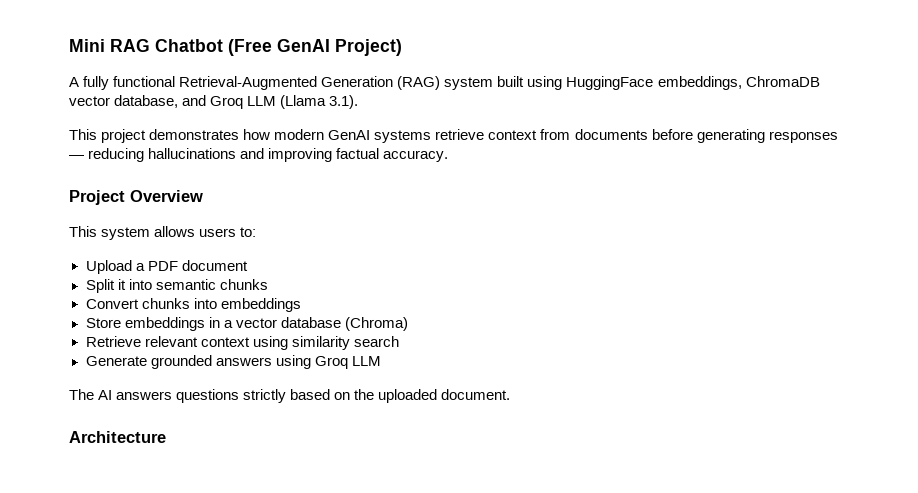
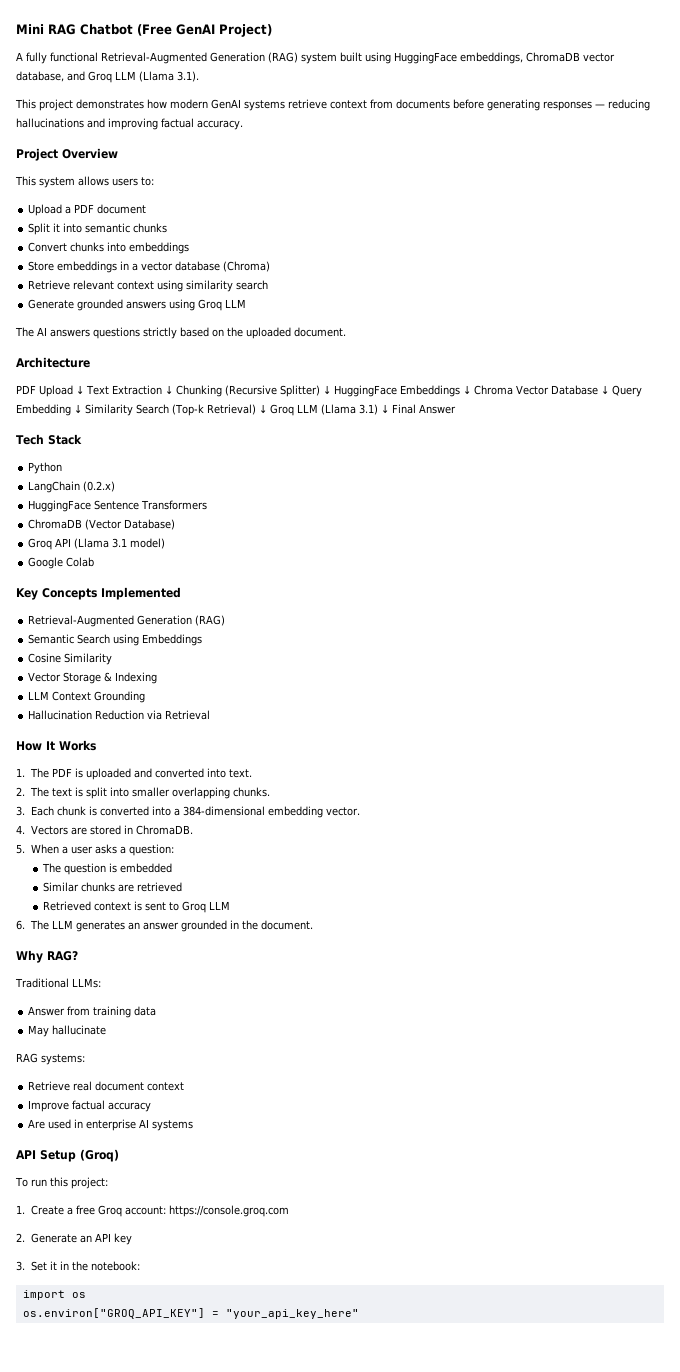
(166, 437) none -> [16,385,642,397] [16,404,456,416] [16,434,82,445] [28,462,63,474] [28,481,116,493] [28,500,208,512] [28,519,176,530] [28,538,166,550] [28,557,95,569] [16,587,181,600] [28,615,226,627] [28,634,203,646] [28,653,113,665] [28,672,158,684] [28,691,146,703] [28,710,211,720] [16,740,96,751] [16,768,252,780] [16,787,270,799] [16,806,360,818] [16,825,193,835] [16,844,174,856] [41,863,172,875] [42,882,182,892] [42,901,230,913] [16,920,313,932] [16,950,78,963] [15,978,101,988] [28,1006,157,1018] [28,1025,107,1037] [16,1053,85,1065] [28,1081,185,1091] [28,1100,152,1112] [28,1119,194,1131] [16,1149,119,1162] [15,1177,108,1189] [16,1205,289,1217] [16,1233,132,1245] [16,1261,140,1271] [22,1290,86,1300] [22,1308,359,1319] // PDF Upload ↓ Text Extraction ↓ Chunking (Recursive Splitter) ↓ HuggingFace Embeddings ↓ Chroma Vector Database ↓ Query Embedding ↓ Similarity Search (Top-k Retrieval) ↓ Groq LLM (Llama 3.1) ↓ Final Answer // Tech Stack // Python // LangChain (0.2.x) // HuggingFace Sentence Transformers // ChromaDB (Vector Database) // Groq API (Llama 3.1 model) // Google Colab // Key Concepts Implemented // Retrieval-Augmented Generation (RAG) // Semantic Search using Embeddings // Cosine Similarity // Vector Storage & Indexing // LLM Context Grounding // Hallucination Reduction via Retrieval // How It Works // 1. The PDF is uploaded and converted into text. // 2. The text is split into smaller overlapping chunks. // 3. Each chunk is converted into a 384-dimensional embedding vector. // 4. Vectors are stored in ChromaDB. // 5. When a user asks a question: // The question is embedded // Similar chunks are retrieved // Retrieved context is sent to Groq LLM // 6. The LLM generates an answer grounded in the document. // Why RAG? // Traditional LLMs: // Answer from training data // May hallucinate // RAG systems: // Retrieve real document context // Improve factual accuracy // Are used in enterprise AI systems // API Setup (Groq) // To run this project: // 1. Create a free Groq account: https://console.groq.com // 2. Generate an API key // 3. Set it in the notebook: // import os // os.environ["GROQ_API_KEY"] = "your_api_key_here"

